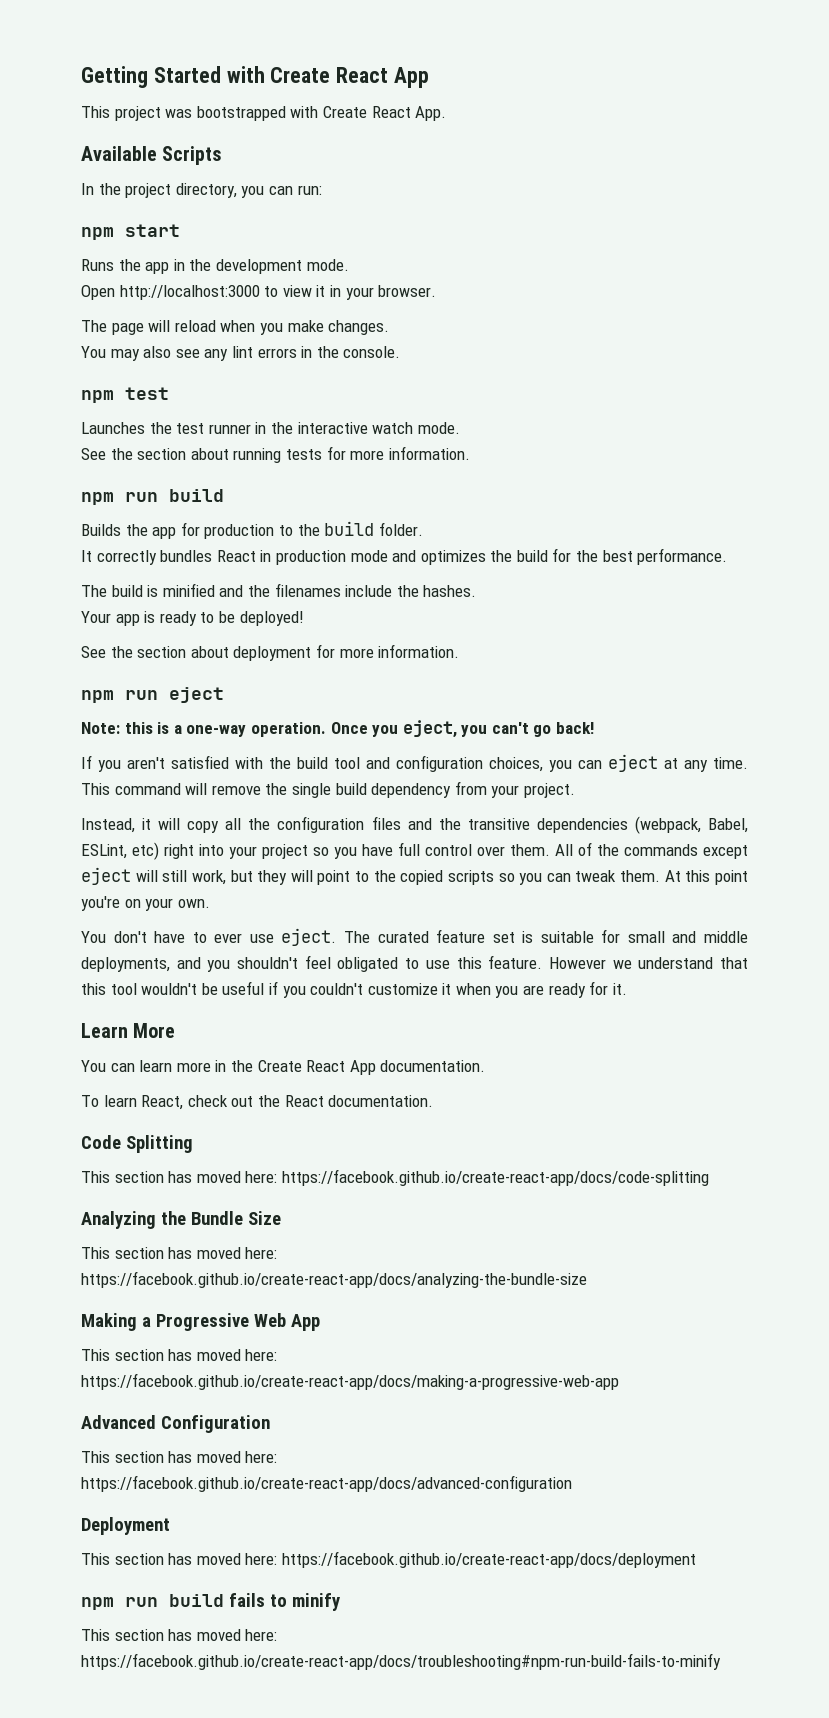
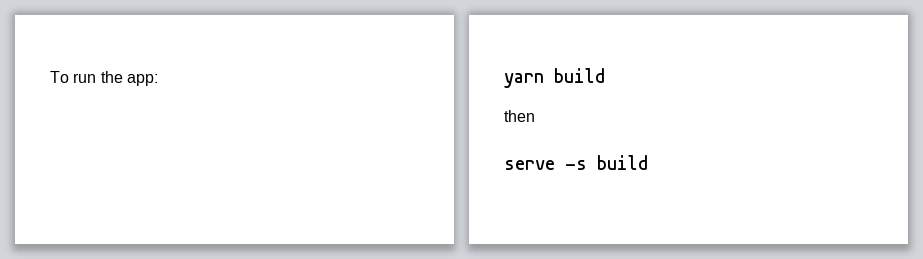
[81,66,430,88] [81,106,447,121] [81,146,223,165] [81,183,322,198] [81,224,180,240] [81,259,349,274] [81,285,437,300] [81,320,390,335] [81,346,401,361] [81,387,169,403] [81,422,460,434] [81,446,470,463] [81,489,224,505] [81,521,423,539] [81,548,728,565] [81,583,477,597] [81,611,304,626] [81,644,460,661] [81,687,224,703] [81,720,595,738] [81,754,748,772] [81,781,575,798] [81,816,748,834] [81,842,748,860] [81,867,749,885] [81,896,210,911] [81,928,748,946] [81,955,748,972] [81,981,627,998] [81,1023,176,1038] [81,1060,486,1075] [81,1095,434,1110] [81,1135,193,1153] [81,1169,709,1186] [81,1211,281,1229] [81,1247,278,1259] [81,1271,587,1288] [81,1313,320,1331] [81,1349,278,1361] [81,1373,619,1390] [81,1415,270,1433] [81,1451,278,1463] [81,1475,572,1492] [81,1517,170,1535] [81,1551,696,1568] [81,1593,340,1611] [81,1629,278,1641] [81,1653,721,1670] Getting Started with Create React App // This project was bootstrapped with Create React App. // Available Scripts // In the project directory, you can run: // npm start // Runs the app in the development mode. // Open http://localhost:3000 to view it in your browser. // The page will reload when you make changes. // You may also see any lint errors in the console. // npm test // Launches the test runner in the interactive watch mode. // See the section about running tests for more information. // npm run build // Builds the app for production to the build folder. // It correctly bundles React in production mode and optimizes the build for the best performance. // The build is minified and the filenames include the hashes. // Your app is ready to be deployed! // See the section about deployment for more information. // npm run eject // Note: this is a one-way operation. Once you eject, you can't go back! // If you aren't satisfied with the build tool and configuration choices, you can eject at any time. This command will remove the single build dependency from your project. // Instead, it will copy all the configuration files and the transitive dependencies (webpack, Babel, ESLint, etc) right into your project so you have full control over them. All of the commands except eject will still work, but they will point to the copied scripts so you can tweak them. At this point you're on your own. // You don't have to ever use eject. The curated feature set is suitable for small and middle deployments, and you shouldn't feel obligated to use this feature. However we understand that this tool wouldn't be useful if you couldn't customize it when you are ready for it. // Learn More // You can learn more in the Create React App documentation. // To learn React, check out the React documentation. // Code Splitting // This section has moved here: https://facebook.github.io/create-react-app/docs/code-splitting // Analyzing the Bundle Size // This section has moved here: https://facebook.github.io/create-react-app/docs/analyzing-the-bundle-size // Making a Progressive Web App // This section has moved here: https://facebook.github.io/create-react-app/docs/making-a-progressive-web-app // Advanced Configuration // This section has moved here: https://facebook.github.io/create-react-app/docs/advanced-configuration // Deployment // This section has moved here: https://facebook.github.io/create-react-app/docs/deployment // npm run build fails to minify // This section has moved here: https://facebook.github.io/create-react-app/docs/troubleshooting#npm-run-build-fails-to-minify -> [50,71,158,86] [504,68,605,88] [504,110,535,122] [504,155,648,170] To run the app: // yarn build // then // serve -s build

